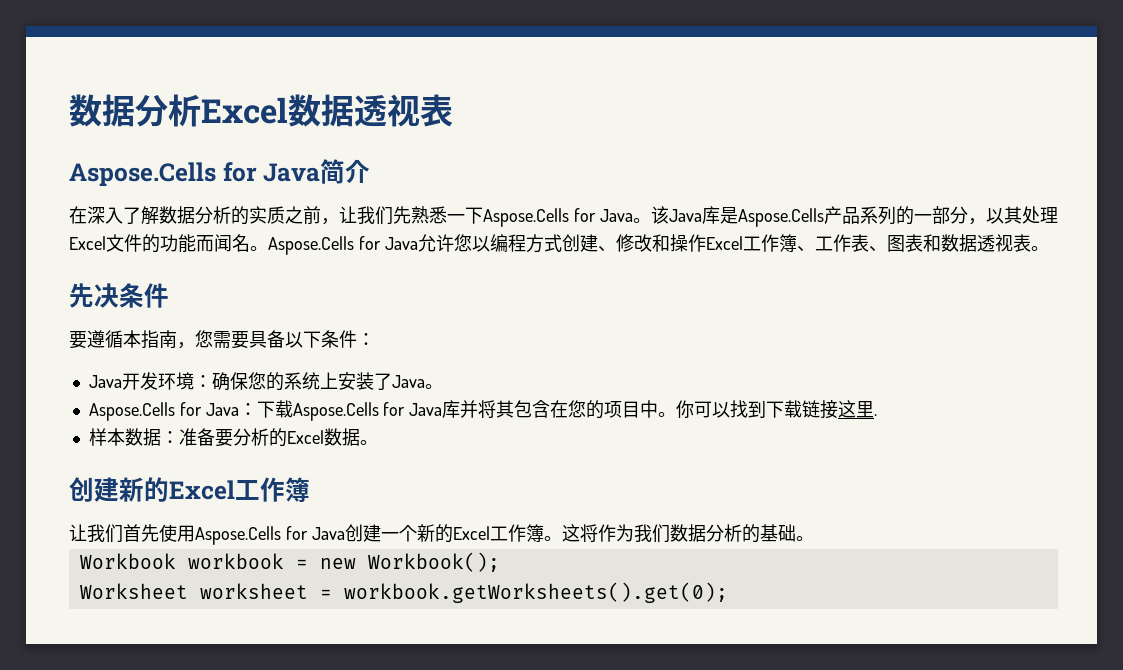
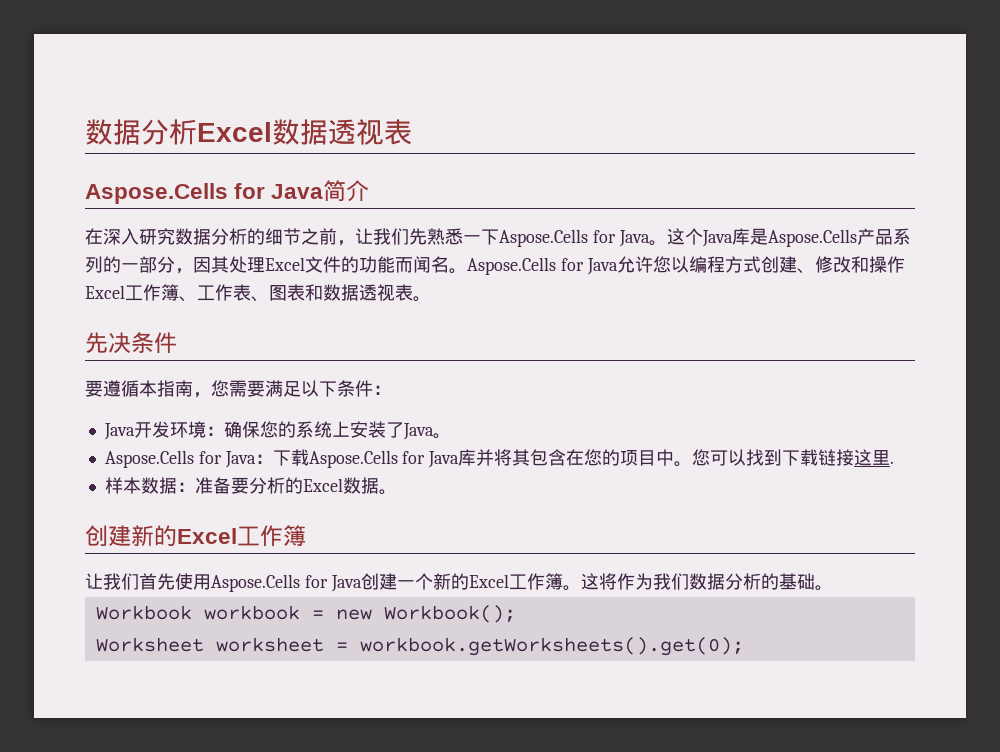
[123,206,285,225] 了解数据分析的实质 -> [139,228,301,245] 研究数据分析的细节
[650,206,669,224] 该 -> [666,228,703,245] 这个
[985,208,1004,224] 以 -> [193,257,211,273] 因
[249,330,285,348] 具备 -> [265,380,301,397] 满足
[676,400,695,418] 你 -> [692,449,711,466] 您

